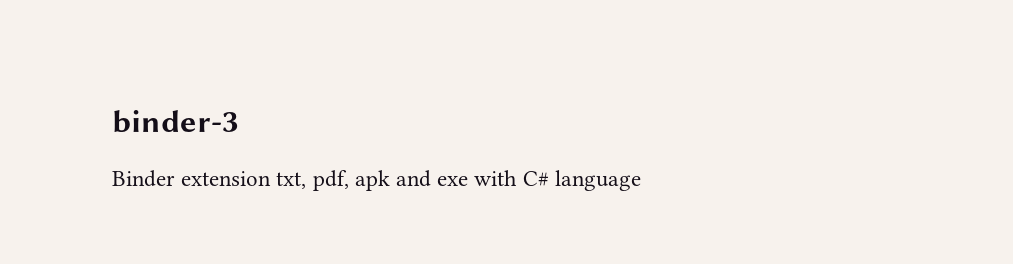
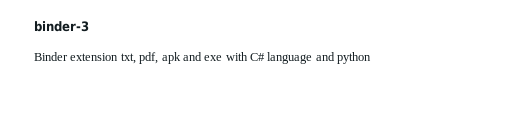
(641, 180) none -> [315,52,372,64] and python

